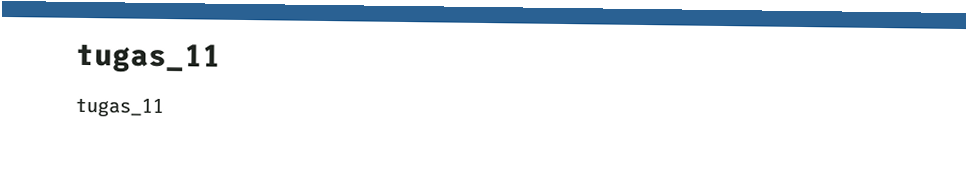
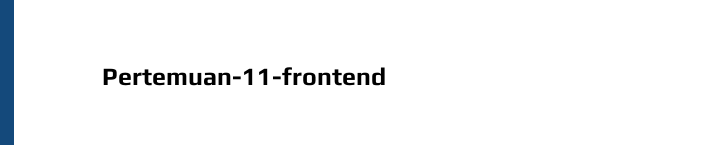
[76,42,221,74] [75,97,164,118] tugas_11 // tugas_11 -> [102,67,386,86] Pertemuan-11-frontend

